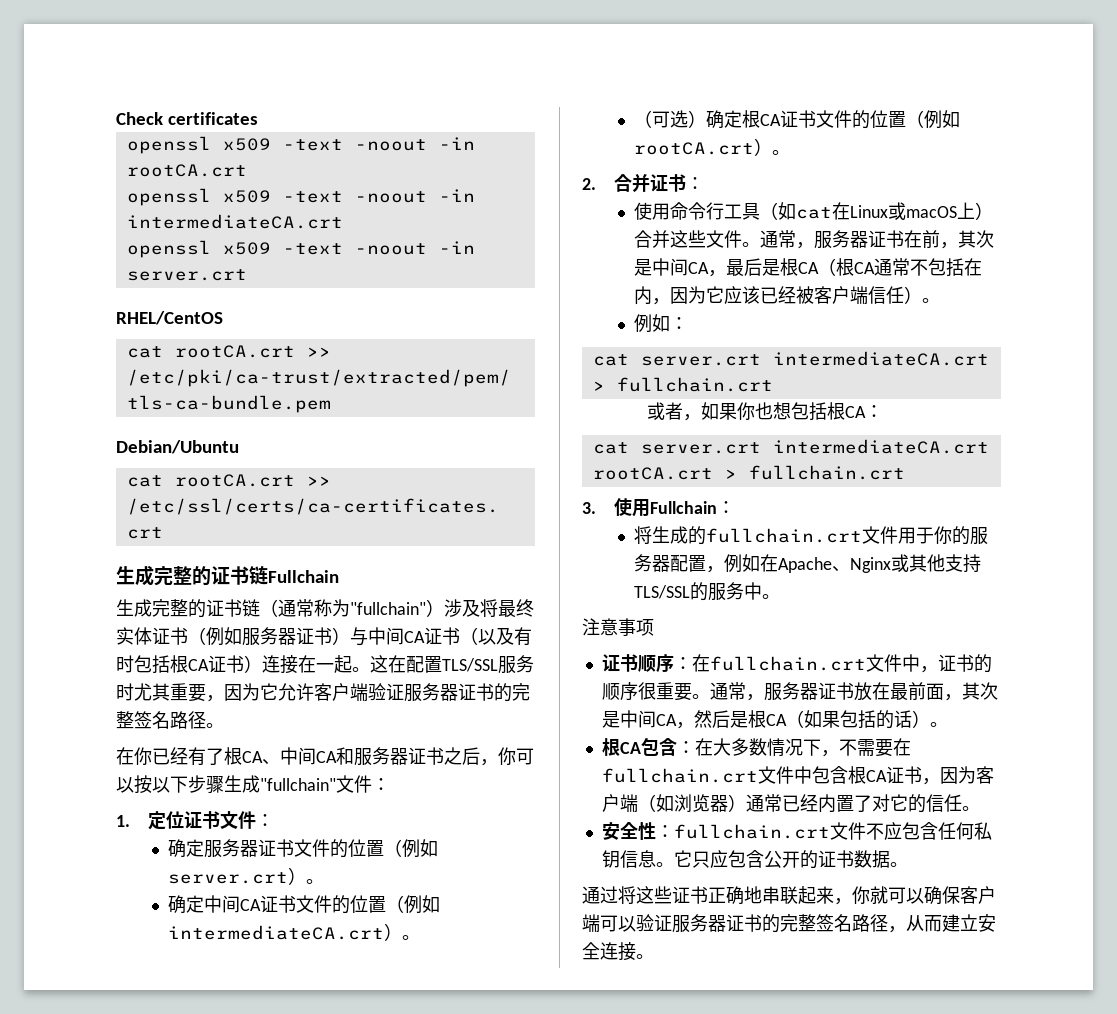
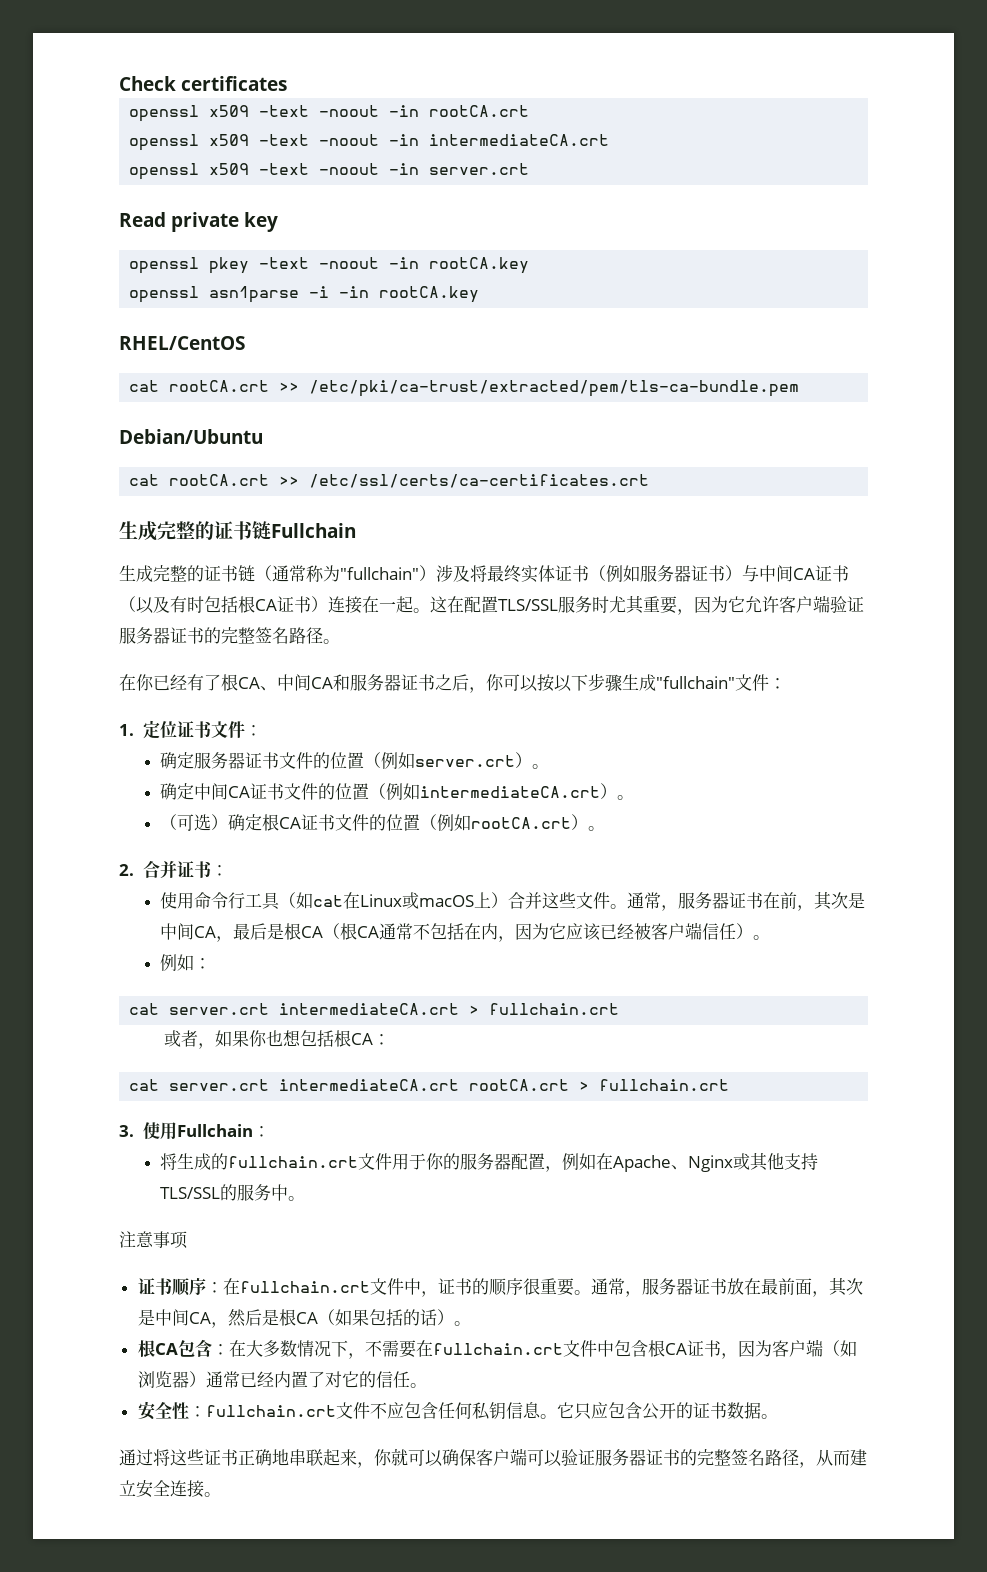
(247, 275) none -> [119,212,279,232] [129,257,530,274] [129,286,480,303] // Read private key // openssl pkey -text -noout -in rootCA.key // openssl asn1parse -i -in rootCA.key

